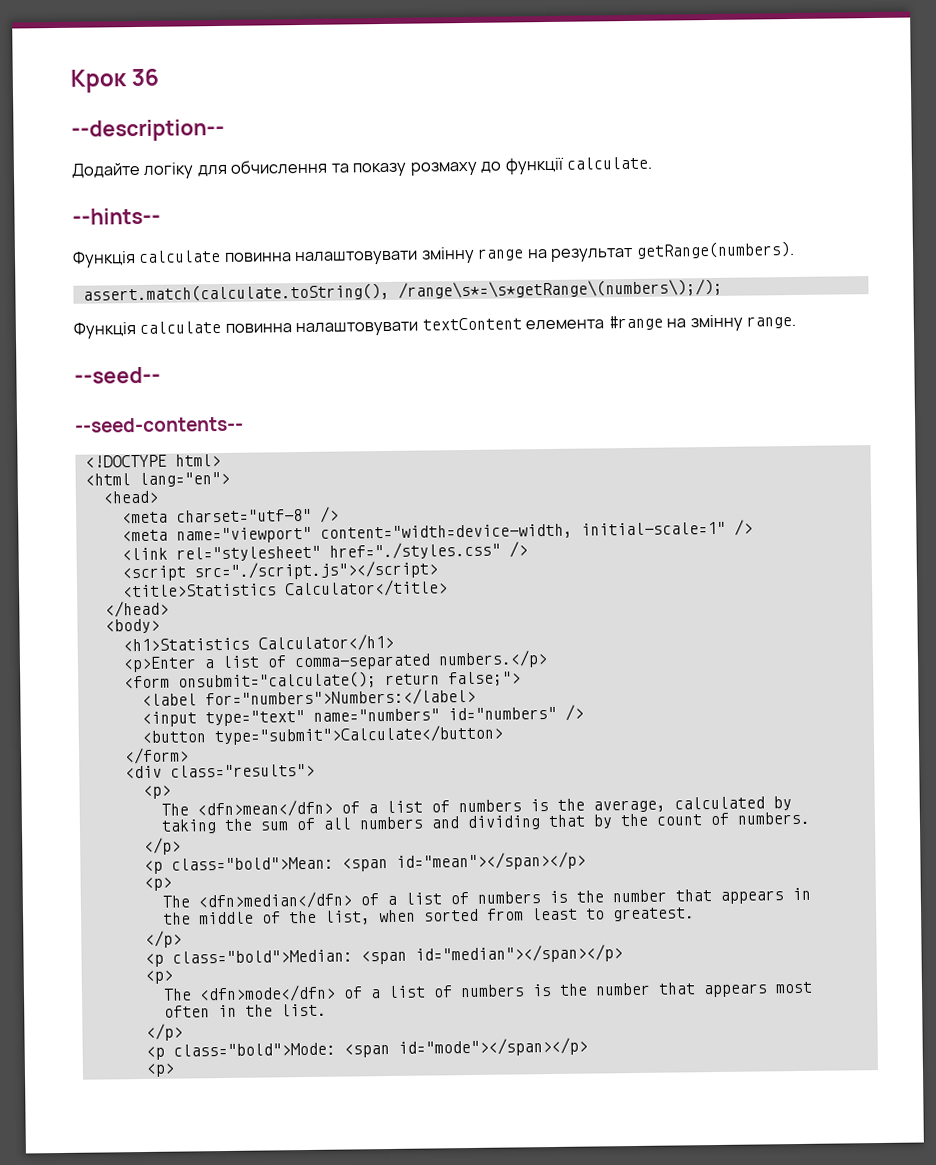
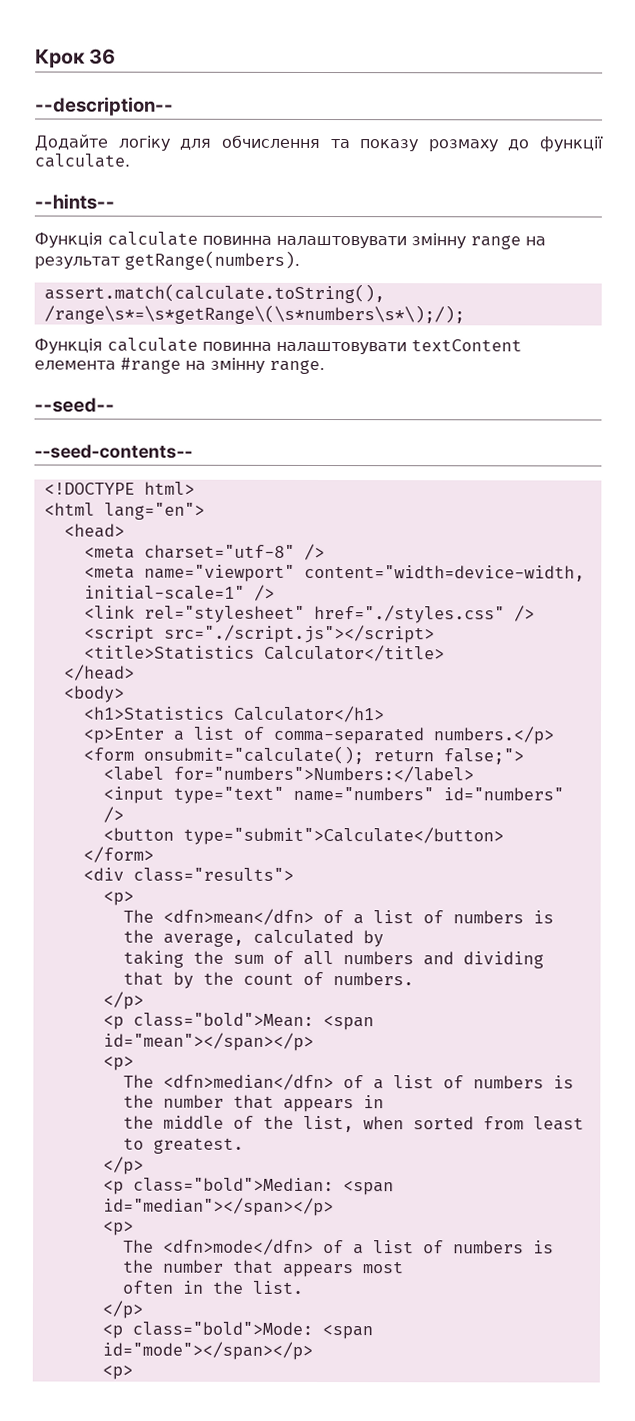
[397,278,723,299] /range\s*=\s*getRange\(numbers\);/); -> [43,304,465,325] /range\s*=\s*getRange\(\s*numbers\s*\);/);

